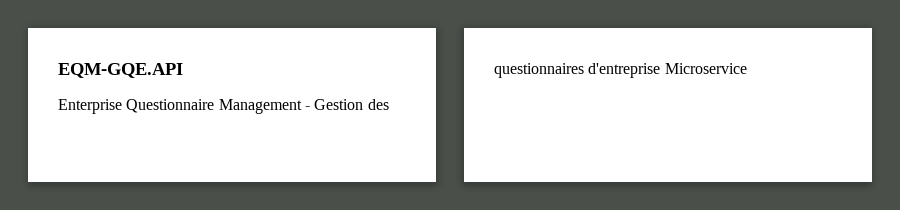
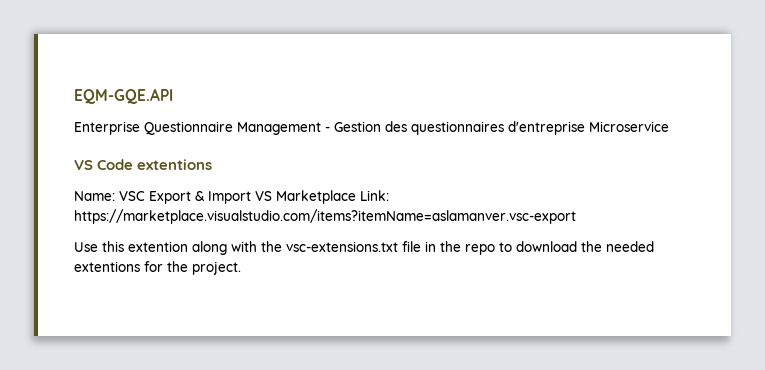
(747, 68) none -> [74,159,213,170] [74,190,389,204] [74,209,576,224] [74,241,654,255] [74,261,241,275] // VS Code extentions // Name: VSC Export & Import VS Marketplace Link: https://marketplace.visualstudio.com/items?itemName=aslamanver.vsc-export // Use this extention along with the vsc-extensions.txt file in the repo to download the needed extentions for the project.

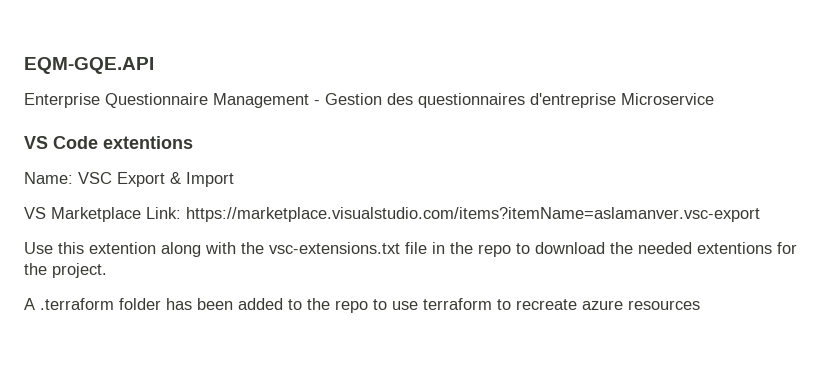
(251, 197) none -> (234, 179) //
(241, 268) none -> [24,298,700,313] // A .terraform folder has been added to the repo to use terraform to recreate azure resources

